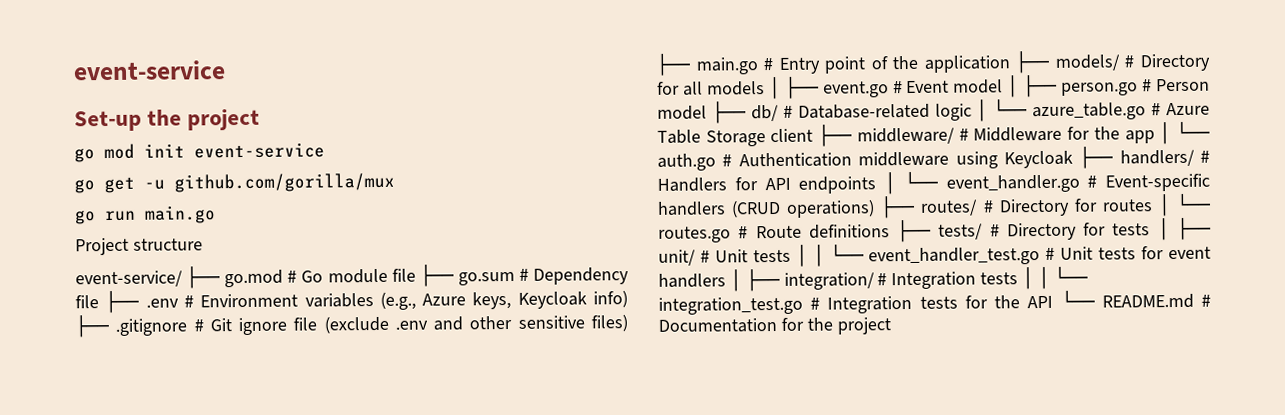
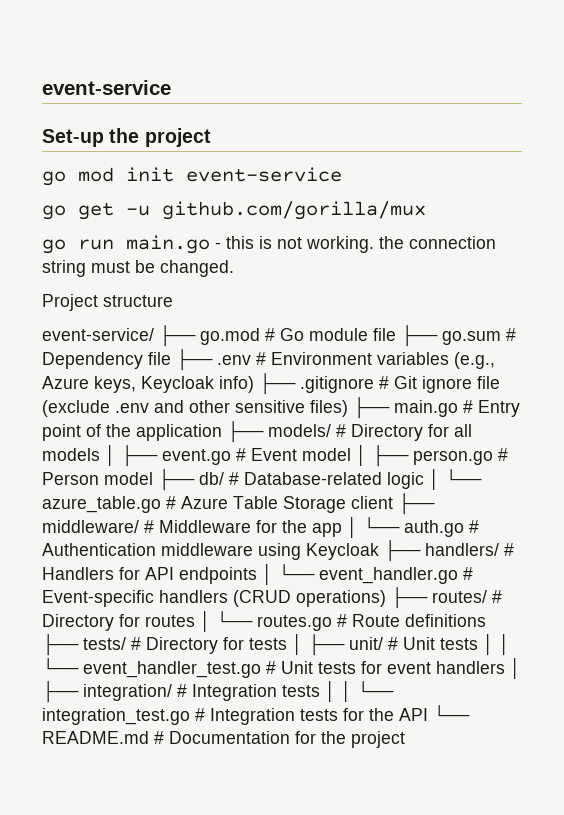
(216, 214) none -> [215,236,496,253] [42,260,234,277] - this is not working. the connection string must be changed.

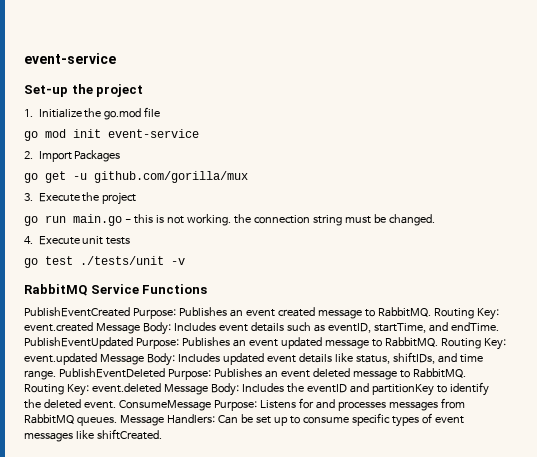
(211, 137) none -> [24,107,161,120] // 1. Initialize the go.mod file
(342, 174) none -> [24,150,121,162] // 2. Import Packages
(426, 210) none -> [24,192,137,205] // 3. Execute the project
[42,294,173,311] [42,325,516,347] [42,349,495,371] [42,373,500,395] [42,397,520,419] [42,421,472,443] [42,445,508,467] [42,469,482,491] [42,493,435,515] [42,517,479,538] [42,540,514,562] [42,564,473,585] [42,587,502,609] [42,611,486,632] [42,634,510,656] [42,658,521,679] [42,681,394,703] [42,705,470,725] [42,731,405,748] Project structure // event-service/ ├── go.mod # Go module file ├── go.sum # Dependency file ├── .env # Environment variables (e.g., Azure keys, Keycloak info) ├── .gitignore # Git ignore file (exclude .env and other sensitive files) ├── main.go # Entry point of the application ├── models/ # Directory for all models │ ├── event.go # Event model │ ├── person.go # Person model ├── db/ # Database-related logic │ └── azure_table.go # Azure Table Storage client ├── middleware/ # Middleware for the app │ └── auth.go # Authentication middleware using Keycloak ├── handlers/ # Handlers for API endpoints │ └── event_handler.go # Event-specific handlers (CRUD operations) ├── routes/ # Directory for routes │ └── routes.go # Route definitions ├── tests/ # Directory for tests │ ├── unit/ # Unit tests │ │ └── event_handler_test.go # Unit tests for event handlers │ ├── integration/ # Integration tests │ │ └── integration_test.go # Integration tests for the API └── README.md # Documentation for the project -> [24,236,131,245] [24,256,185,268] [24,284,208,296] [24,307,499,320] [24,322,499,335] [24,337,506,350] [24,352,483,366] [24,368,466,380] [24,382,489,396] [24,398,465,411] [24,413,464,427] [24,429,162,442] 4. Execute unit tests // go test ./tests/unit -v // RabbitMQ Service Functions // PublishEventCreated Purpose: Publishes an event created message to RabbitMQ. Routing Key: event.created Message Body: Includes event details such as eventID, startTime, and endTime. PublishEventUpdated Purpose: Publishes an event updated message to RabbitMQ. Routing Key: event.updated Message Body: Includes updated event details like status, shiftIDs, and time range. PublishEventDeleted Purpose: Publishes an event deleted message to RabbitMQ. Routing Key: event.deleted Message Body: Includes the eventID and partitionKey to identify the deleted event. ConsumeMessage Purpose: Listens for and processes messages from RabbitMQ queues. Message Handlers: Can be set up to consume specific types of event messages like shiftCreated.

